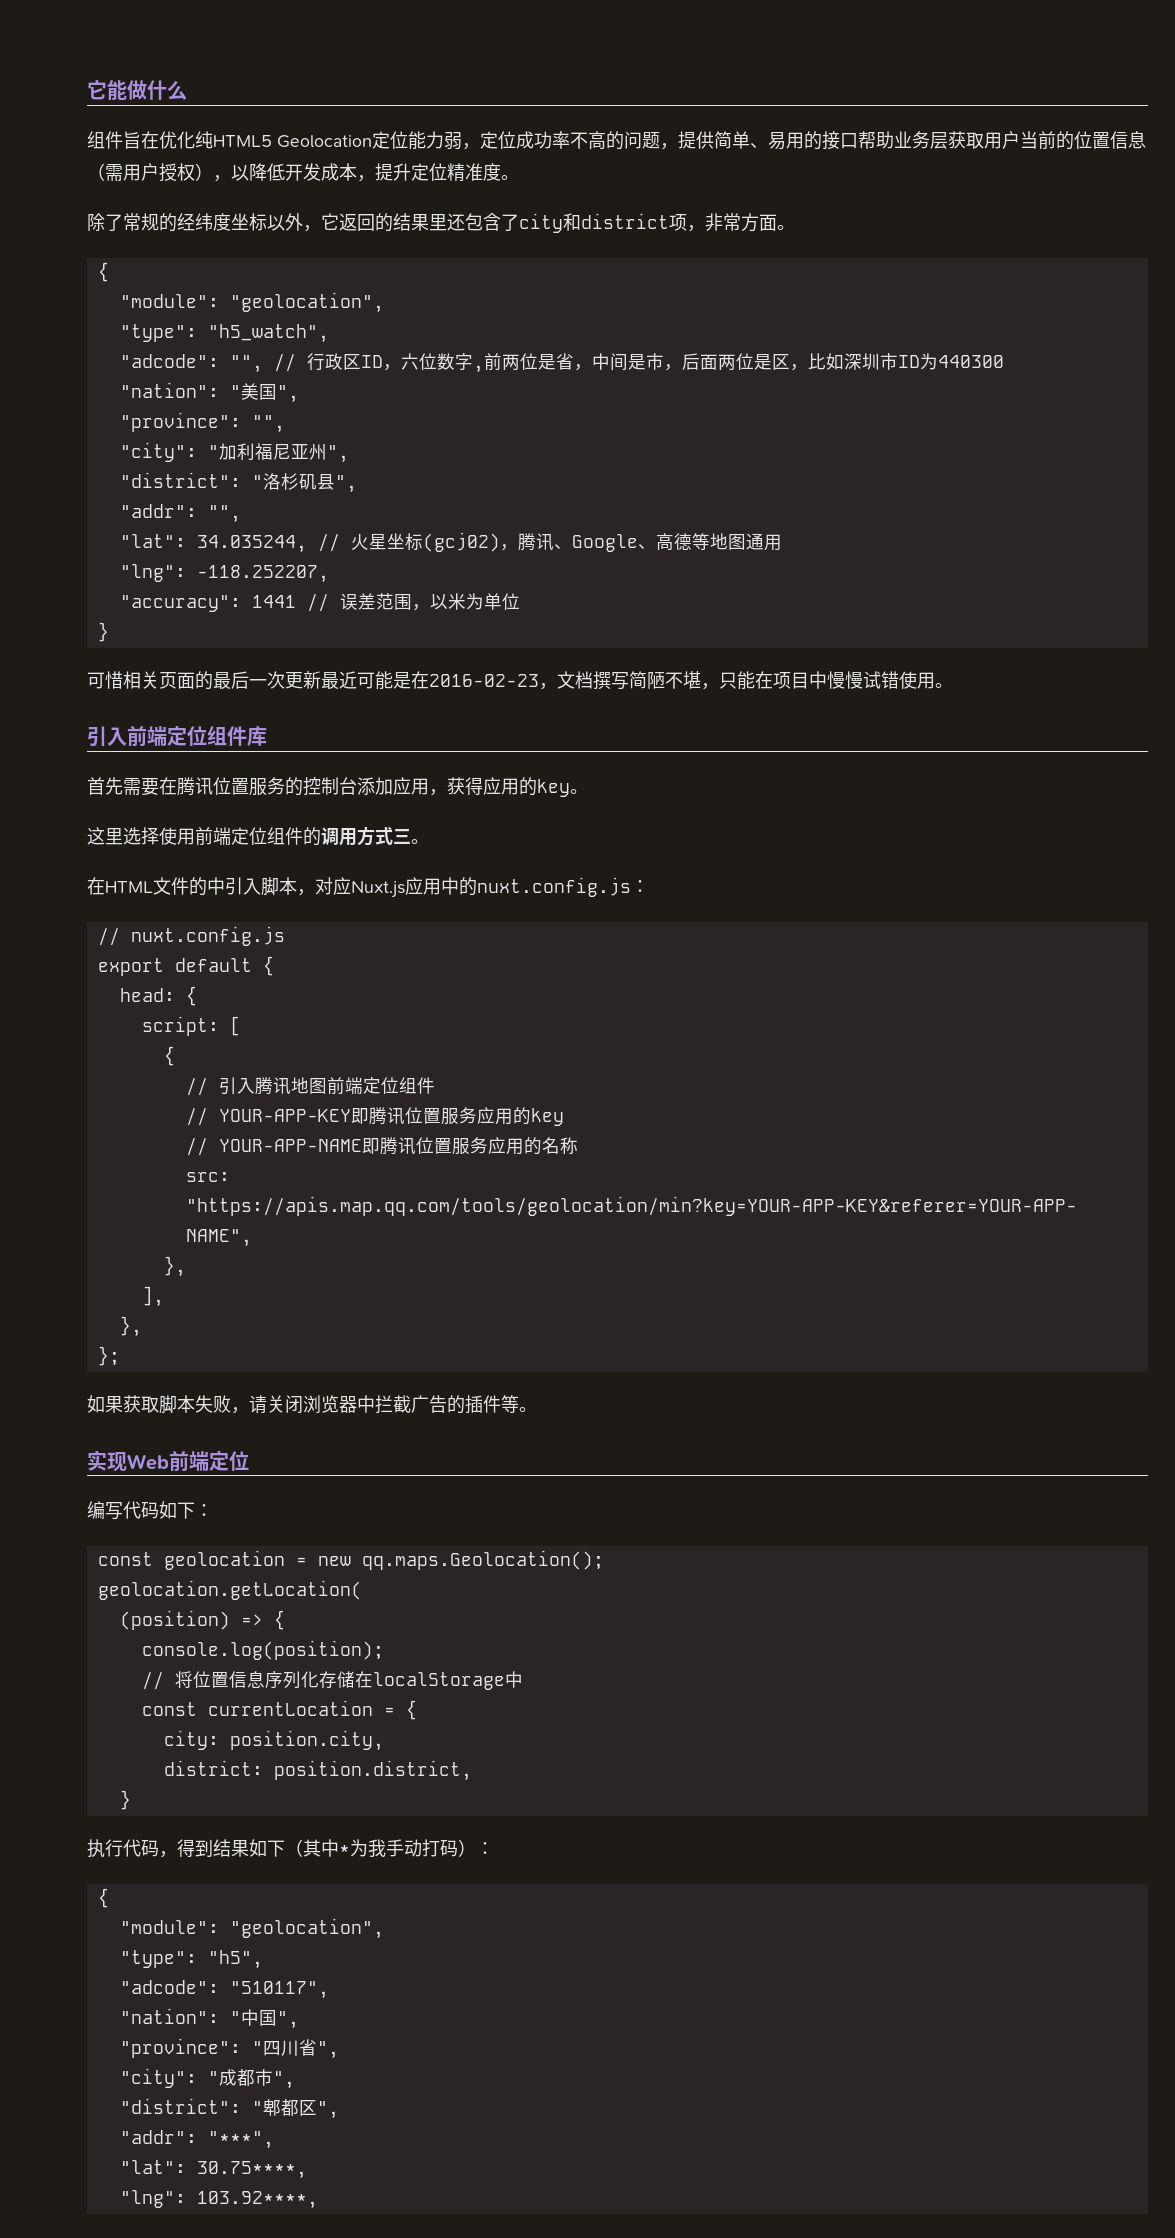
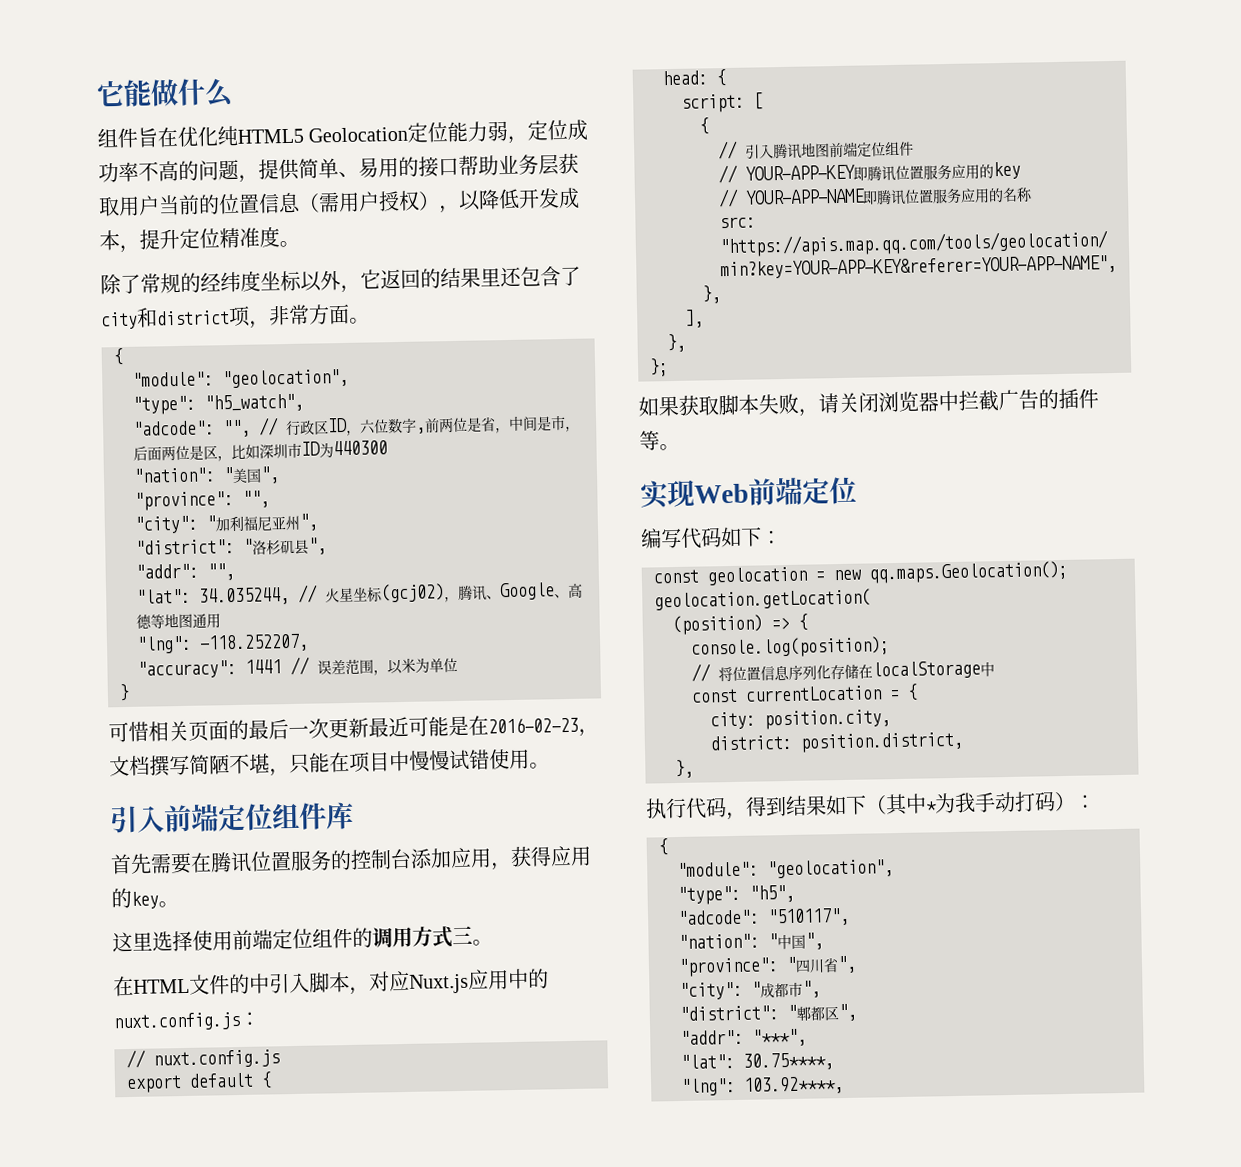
[119,1790,131,1810] } -> [675,759,694,779] },

